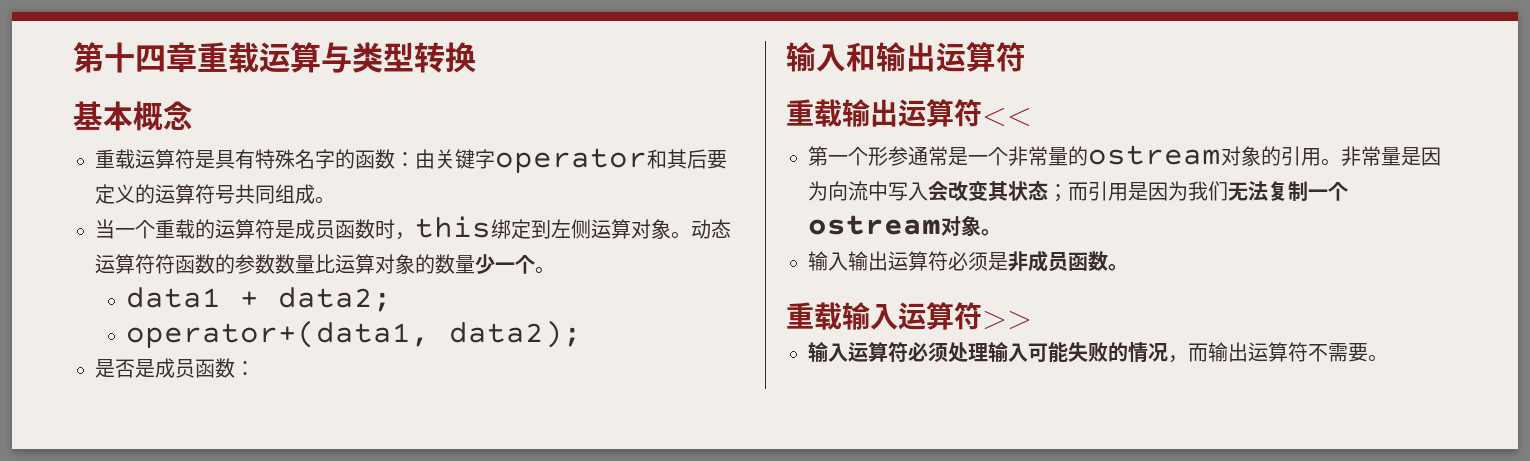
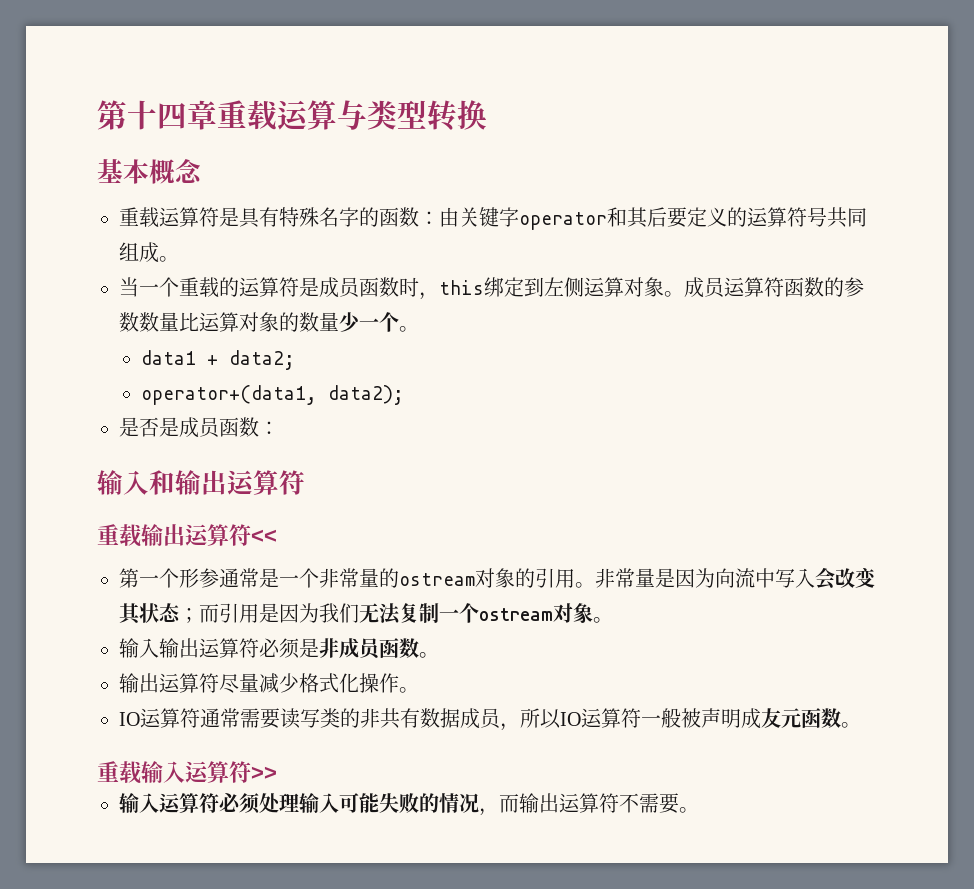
[691,219,731,239] [95,254,155,274] 动态运算符 -> [684,277,764,298] 成员运算
(1128, 267) none -> [119,673,419,694] [119,708,861,731] // 输出运算符尽量减少格式化操作。 // IO运算符通常需要读写类的非共有数据成员，所以IO运算符一般被声明成友元函数。

